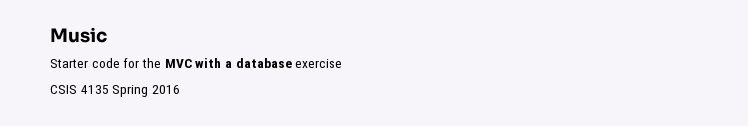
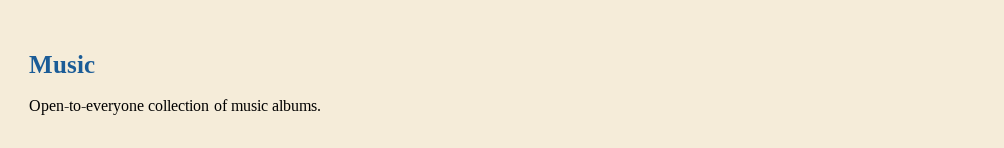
[50,58,343,68] [50,85,180,97] Starter code for the MVC with a database exercise // CSIS 4135 Spring 2016 -> [29,99,322,115] Open-to-everyone collection of music albums.

